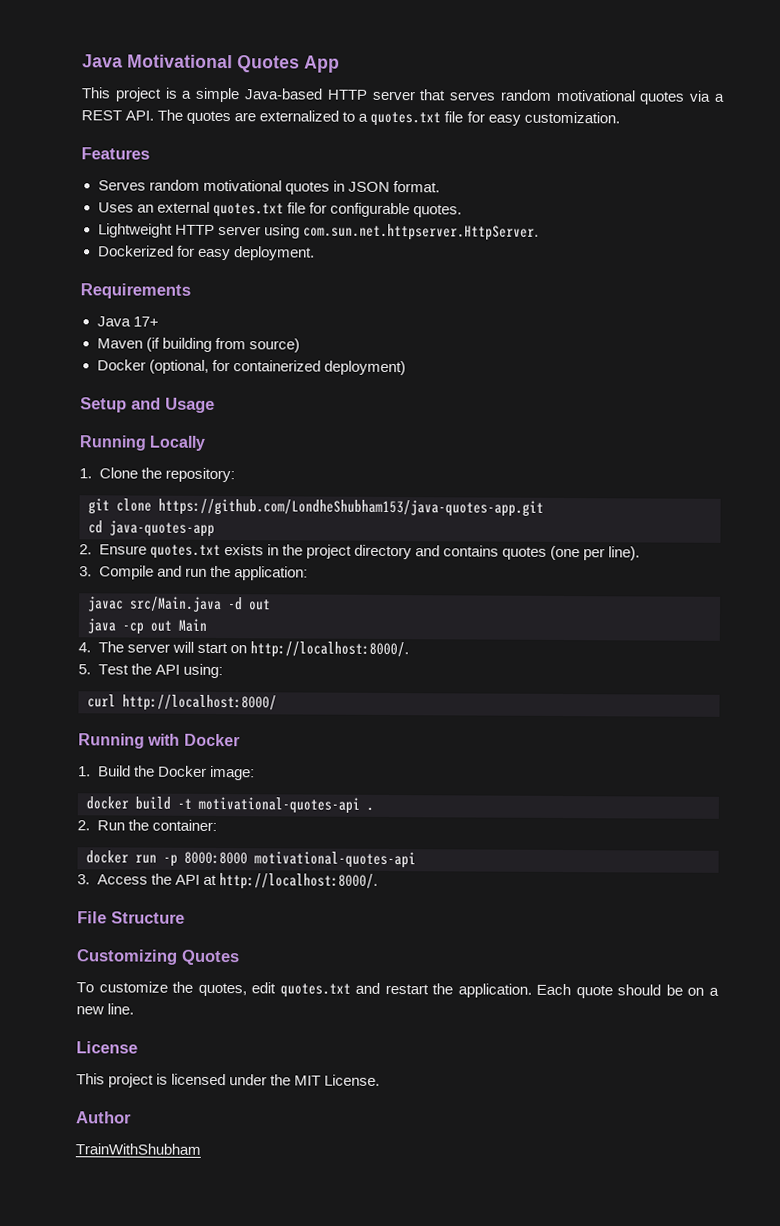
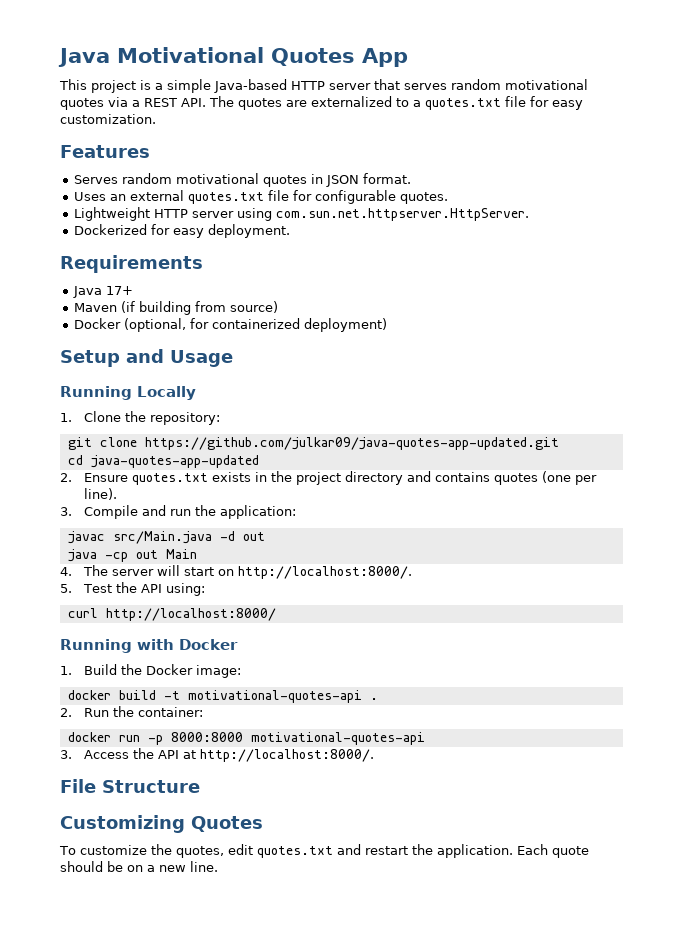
[158,498,544,517] https://github.com/LondheShubham153/java-quotes-app.git -> [144,437,559,450] https://github.com/julkar09/java-quotes-app-updated.git
[109,520,215,537] java-quotes-app -> [90,455,259,468] java-quotes-app-updated
[76,1041,138,1054] [76,1073,381,1088] [76,1111,132,1124] [75,1143,201,1155] // License // This project is licensed under the MIT License. // Author // TrainWithShubham -> (218, 866) none

